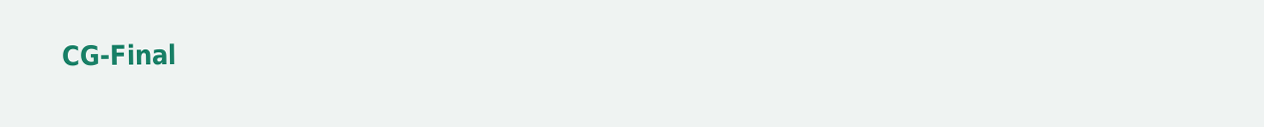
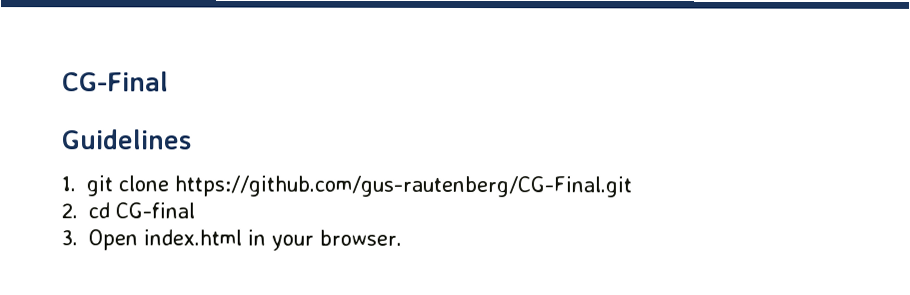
(176, 55) none -> [61,129,192,150] [61,175,633,198] [61,202,195,219] [61,229,402,251] // Guidelines // 1. git clone https://github.com/gus-rautenberg/CG-Final.git // 2. cd CG-final // 3. Open index.html in your browser.

